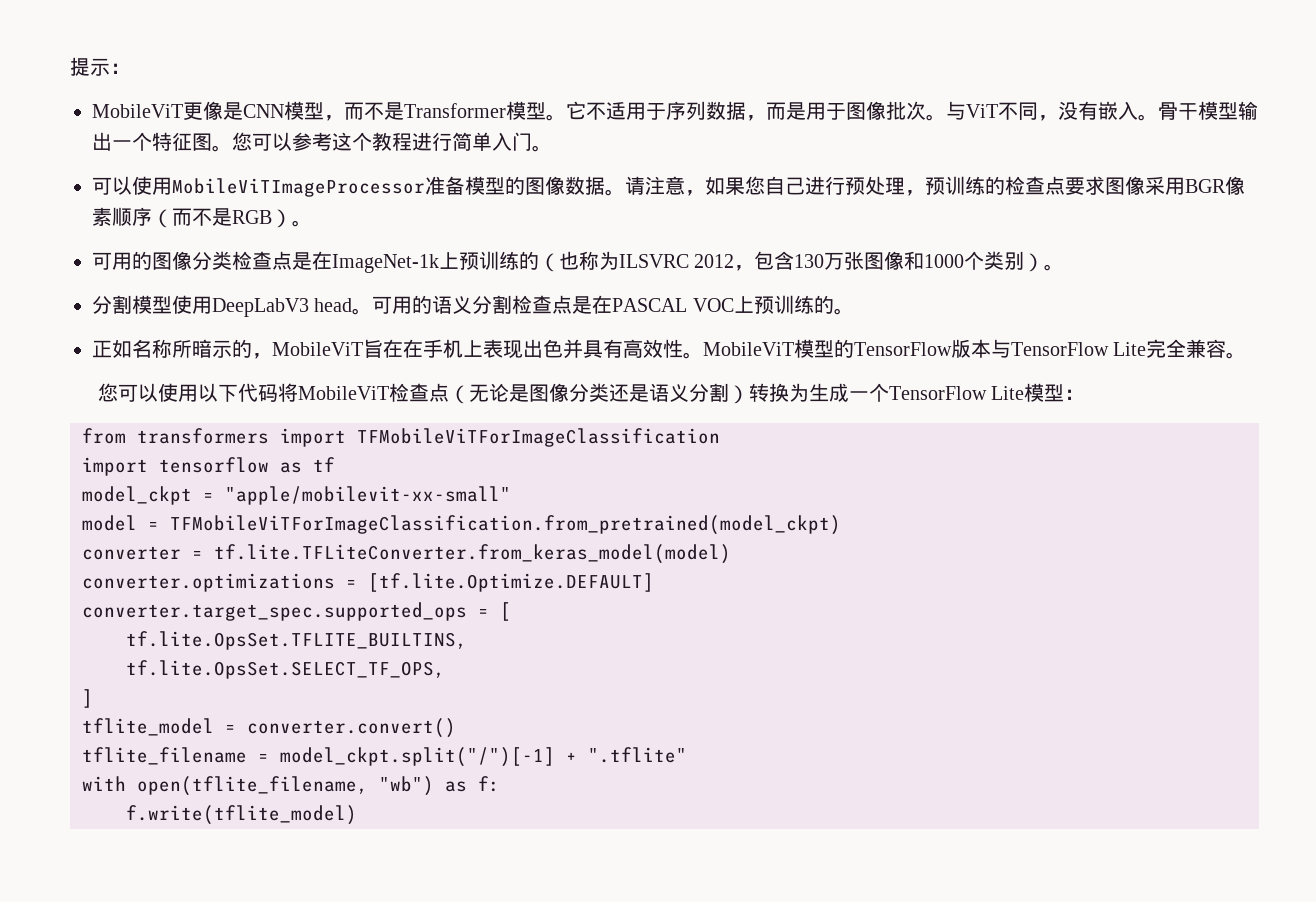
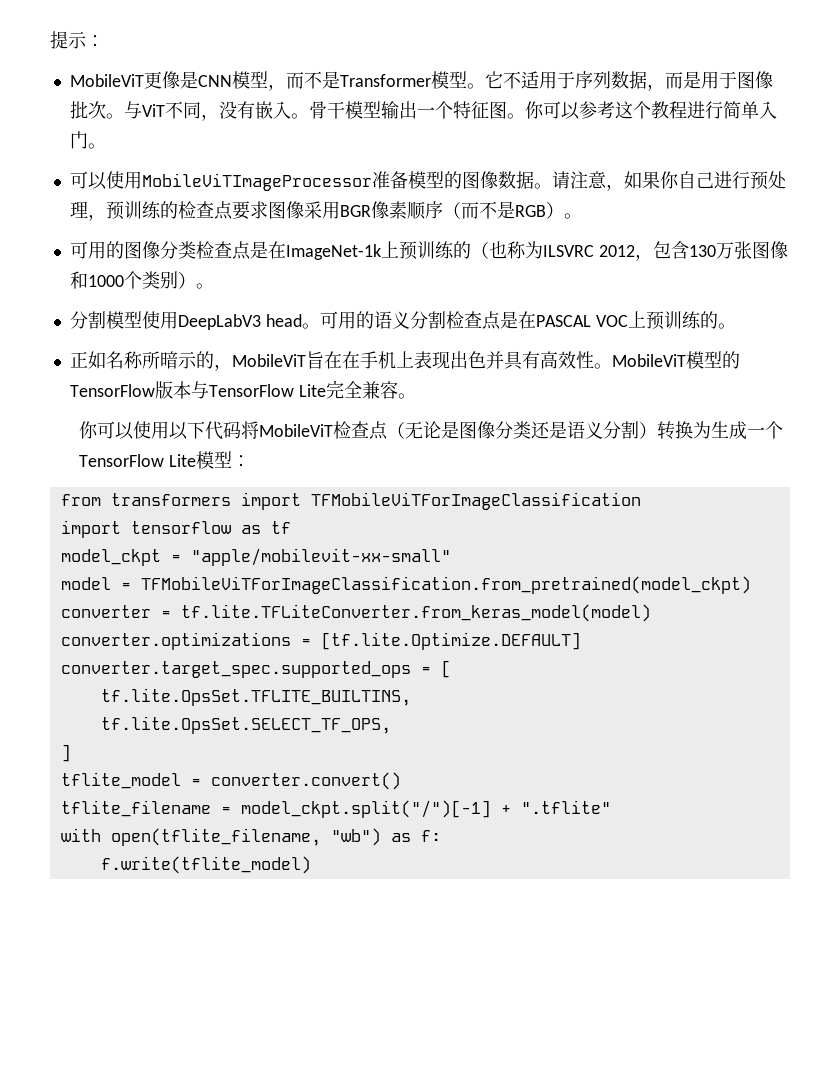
[232,132,252,151] 您 -> [524,101,544,119] 你
[745,176,765,195] 您 -> [659,171,679,189] 你
[97,383,118,402] 您 -> [79,421,99,439] 你

